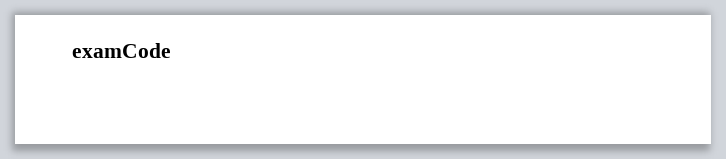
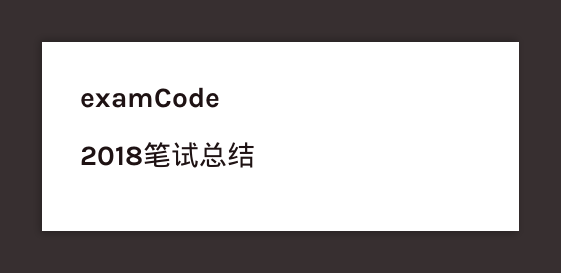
(171, 50) none -> [80,142,255,168] // 2018笔试总结

